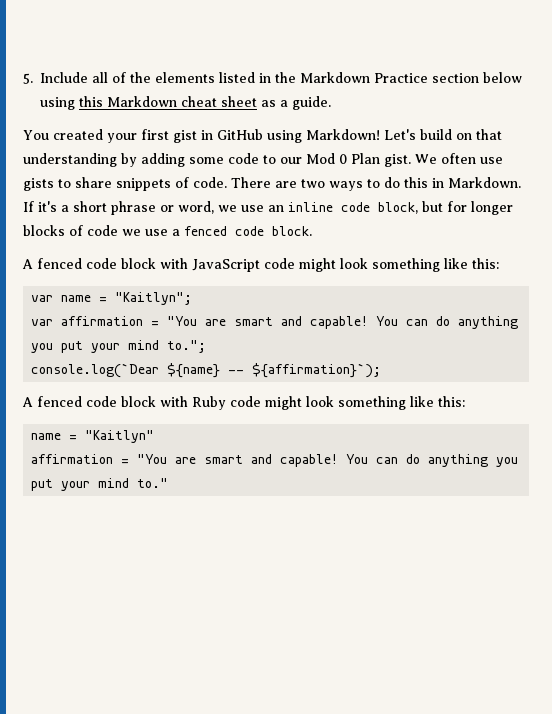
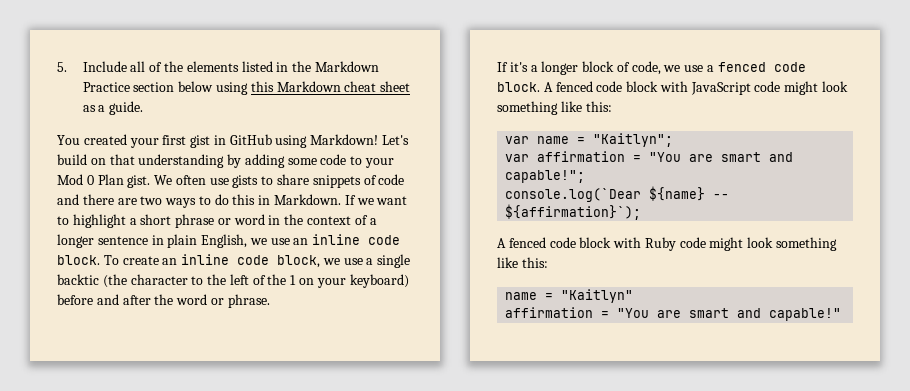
[280,157,302,164] our -> [365,158,395,168] your
[193,177,271,188] code. There -> [378,174,405,185] [57,194,114,205] code and there
[38,201,214,215] it's a short phrase or word, -> [356,196,408,205] [57,214,377,228] [57,234,248,248] we want to highlight a short phrase or word in the context of a longer sentence in plain English,
[378,201,513,215] [23,225,118,236] block, but for longer blocks of code -> [57,254,411,268] [57,274,409,288] [57,294,270,308] [497,61,661,75] block. To create an inline code block, we use a single backtic (the character to the left of the 1 on your keyboard) before and after the word or phrase. // If it's a longer block of code,
(312, 231) // -> (540, 87) none
[310,316,519,329] [31,340,207,353] capable! You can do anything you put your mind to."; -> [505,170,586,183] capable!";
[280,454,519,467] [31,478,169,491] capable! You can do anything you put your mind to." -> [769,308,842,321] capable!"

